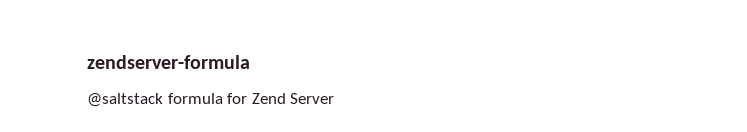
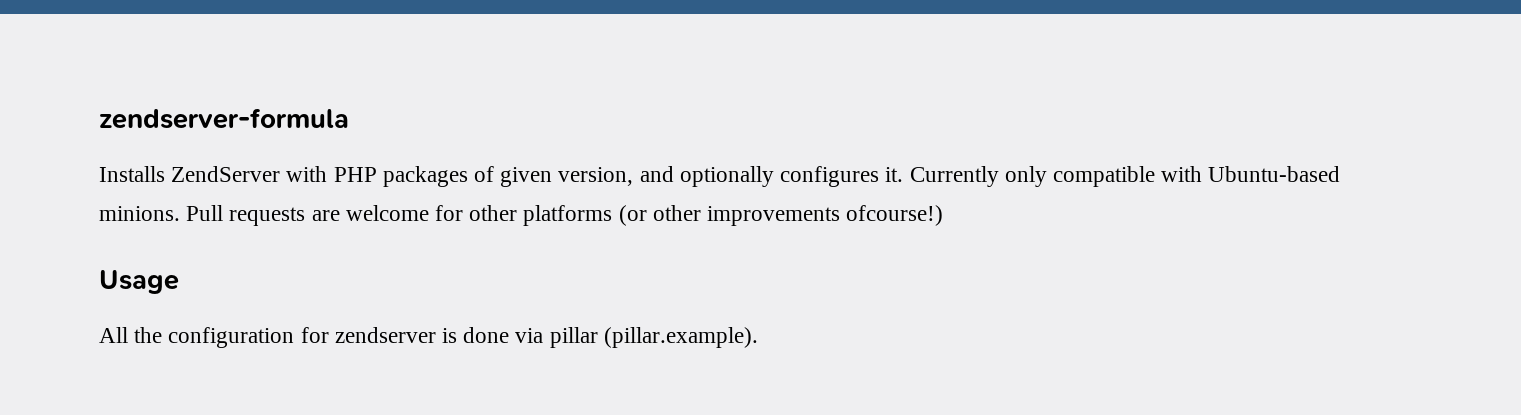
[87,93,335,107] @saltstack formula for Zend Server -> [99,166,1341,187] [99,205,944,226] [99,270,179,294] [99,327,758,348] Installs ZendServer with PHP packages of given version, and optionally configures it. Currently only compatible with Ubuntu-based minions. Pull requests are welcome for other platforms (or other improvements ofcourse!) // Usage // All the configuration for zendserver is done via pillar (pillar.example).

